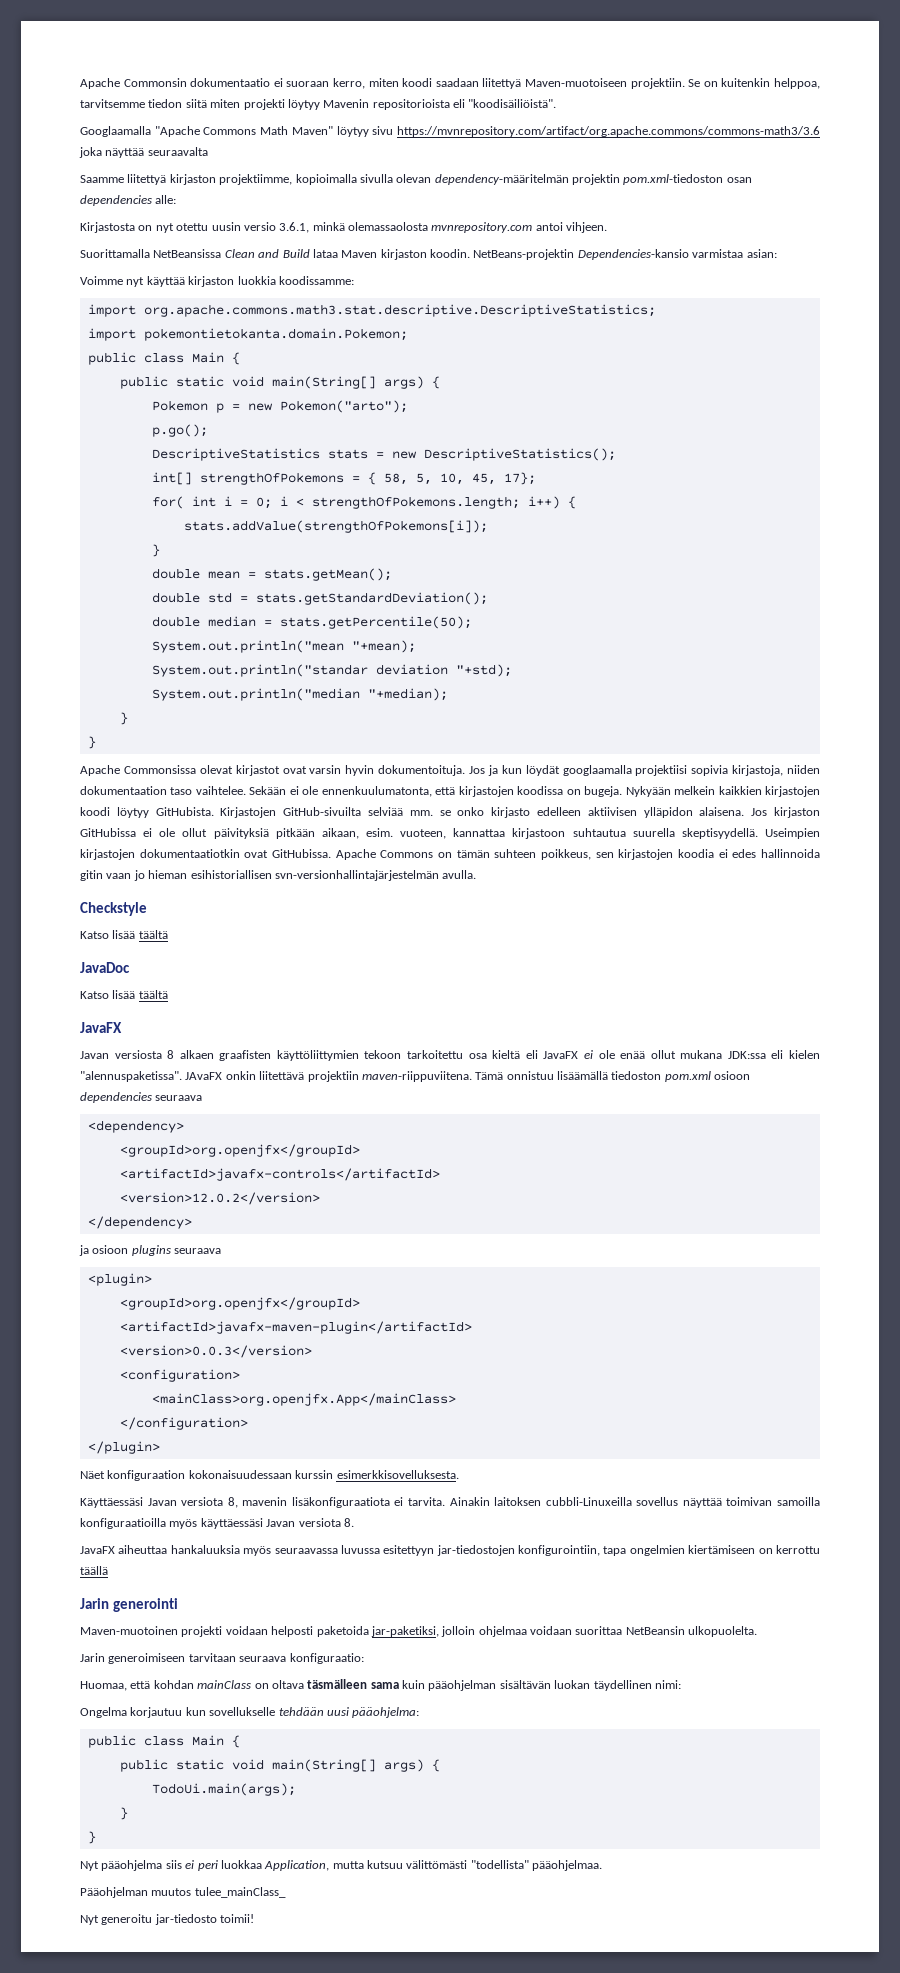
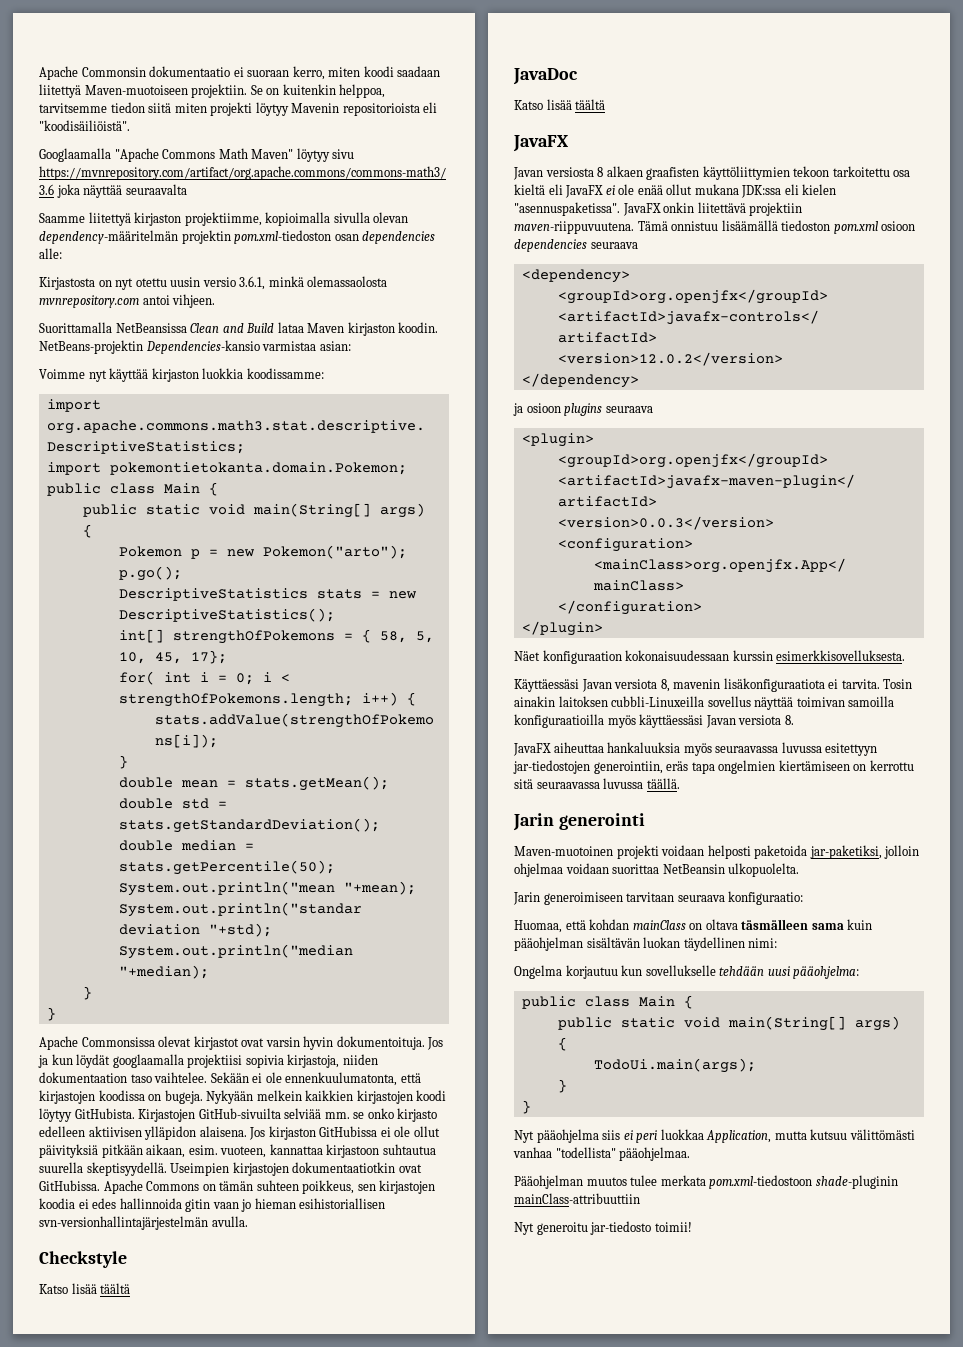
[80,1071,223,1082] "alennuspaketissa". JAvaFX -> [514,202,661,216] "asennuspaketissa". JavaFX
[361,1071,472,1082] maven-riippuviitena. -> [514,221,634,234] maven-riippuvuutena.
[449,1497,490,1506] Ainakin -> [883,679,913,689] [514,696,555,707] Tosin ainakin
[518,1545,601,1556] konfigurointiin, -> [593,761,689,774] generointiin, eräs
[80,1566,108,1575] täällä -> [514,778,680,789] sitä seuraavassa luvussa täällä.
(468, 1864) none -> [513,1147,552,1158] vanhaa
[194,1887,286,1898] tulee_mainClass_ -> [630,1175,898,1189] [514,1193,640,1204] tulee merkata pom.xml-tiedostoon shade-pluginin mainClass-attribuuttiin

